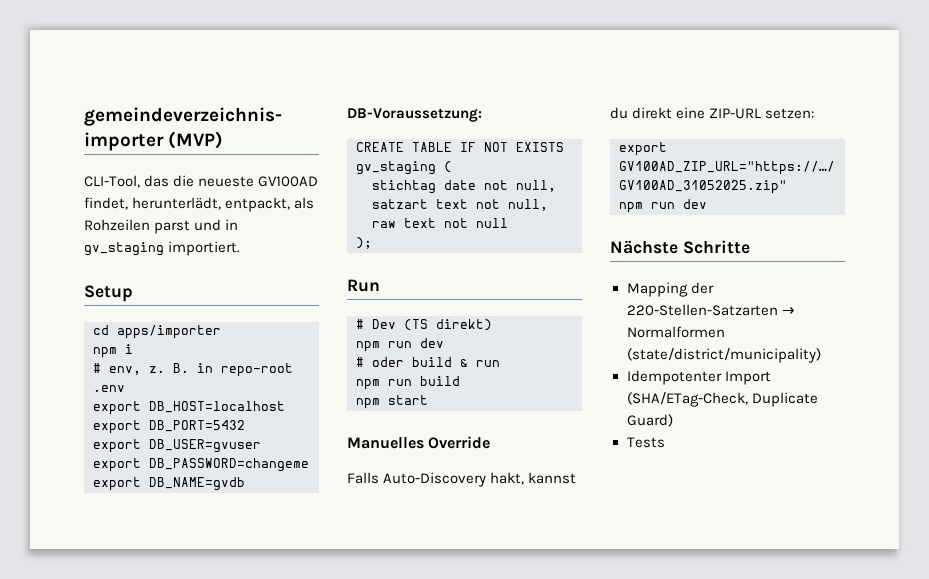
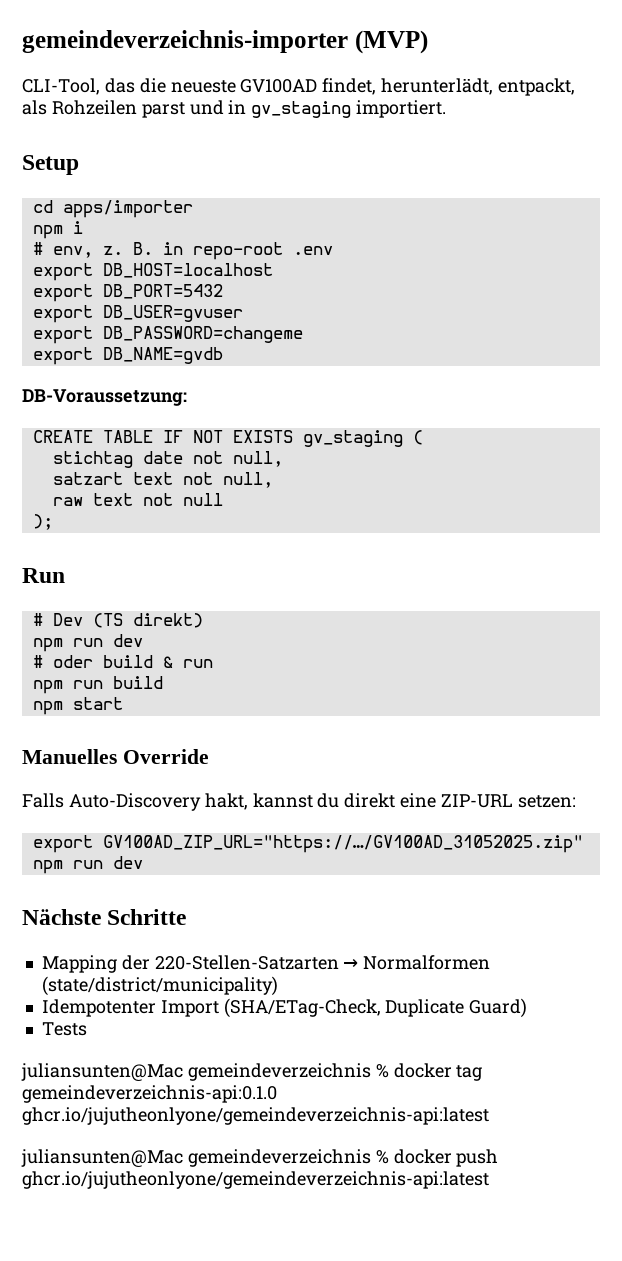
(665, 442) none -> [21,1063,483,1081] [22,1085,277,1103] [22,1107,489,1125] [21,1149,499,1167] [22,1171,489,1189] // juliansunten@Mac gemeindeverzeichnis % docker tag gemeindeverzeichnis-api:0.1.0 ghcr.io/jujutheonlyone/gemeindeverzeichnis-api:latest // juliansunten@Mac gemeindeverzeichnis % docker push ghcr.io/jujutheonlyone/gemeindeverzeichnis-api:latest

